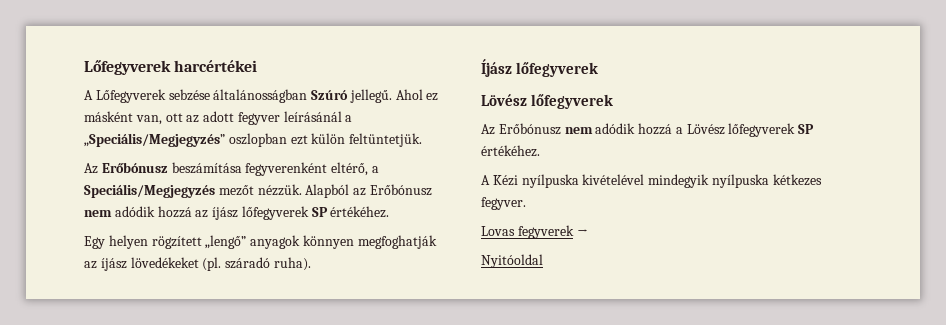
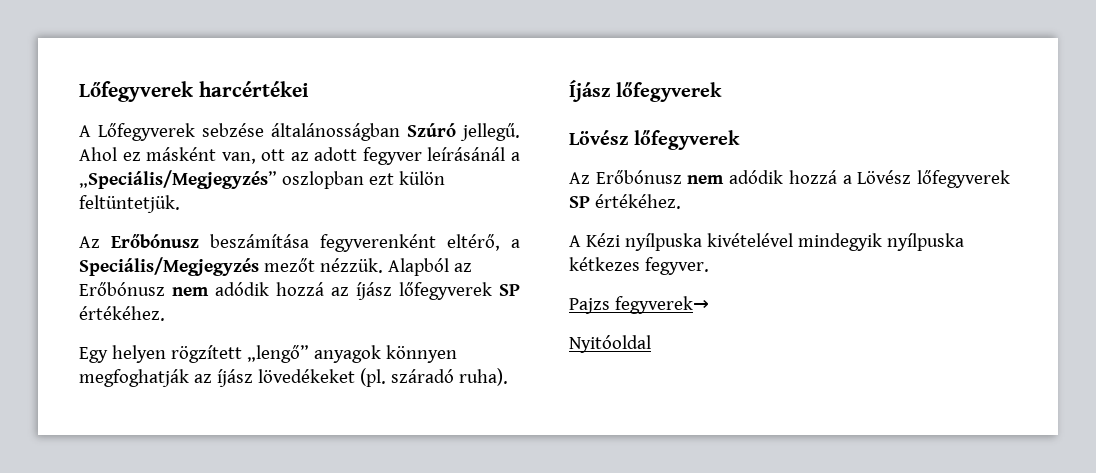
[481,225,588,239] Lovas fegyverek → -> [569,296,709,314] Pajzs fegyverek→

